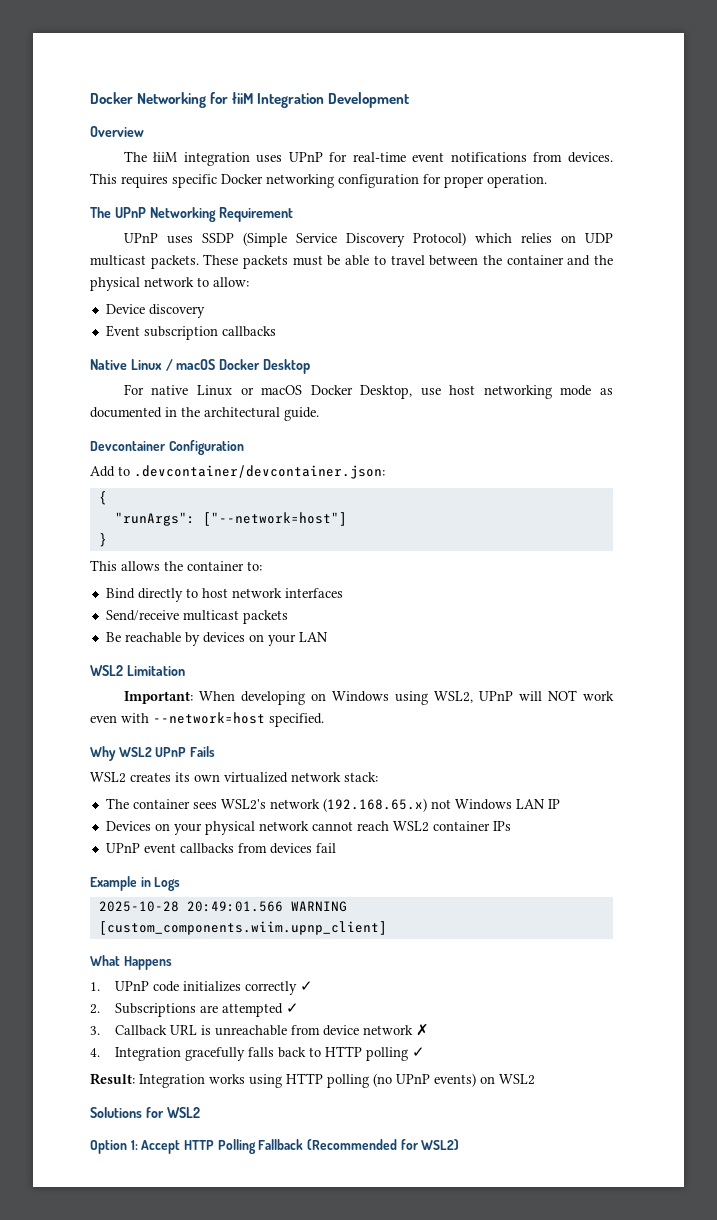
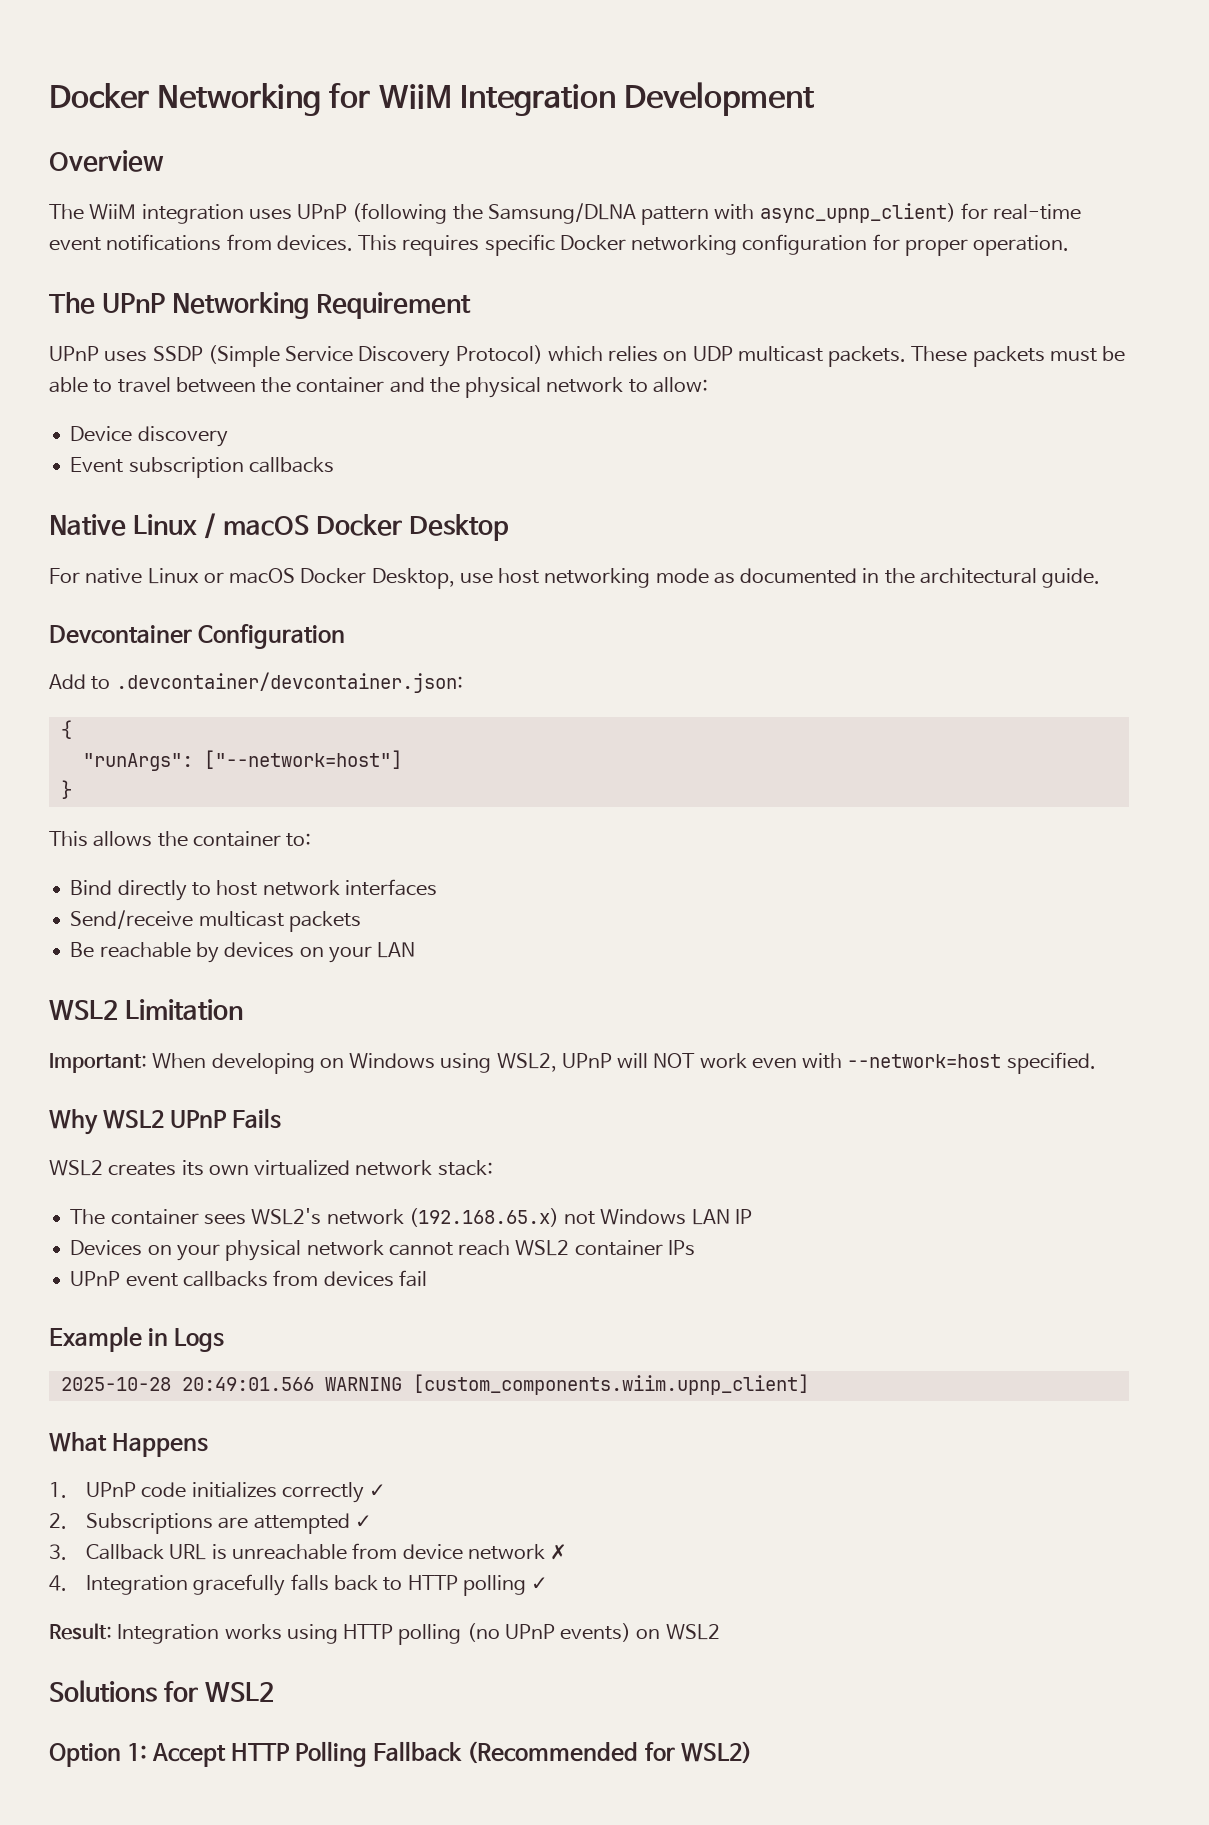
[232,92,254,104] łiiM -> [378,84,452,109] WiiM
[153,152,178,162] łiiM -> [89,204,137,220] WiiM
(323, 157) none -> [352,203,956,225] (following the Samsung/DLNA pattern with async_upnp_client)

